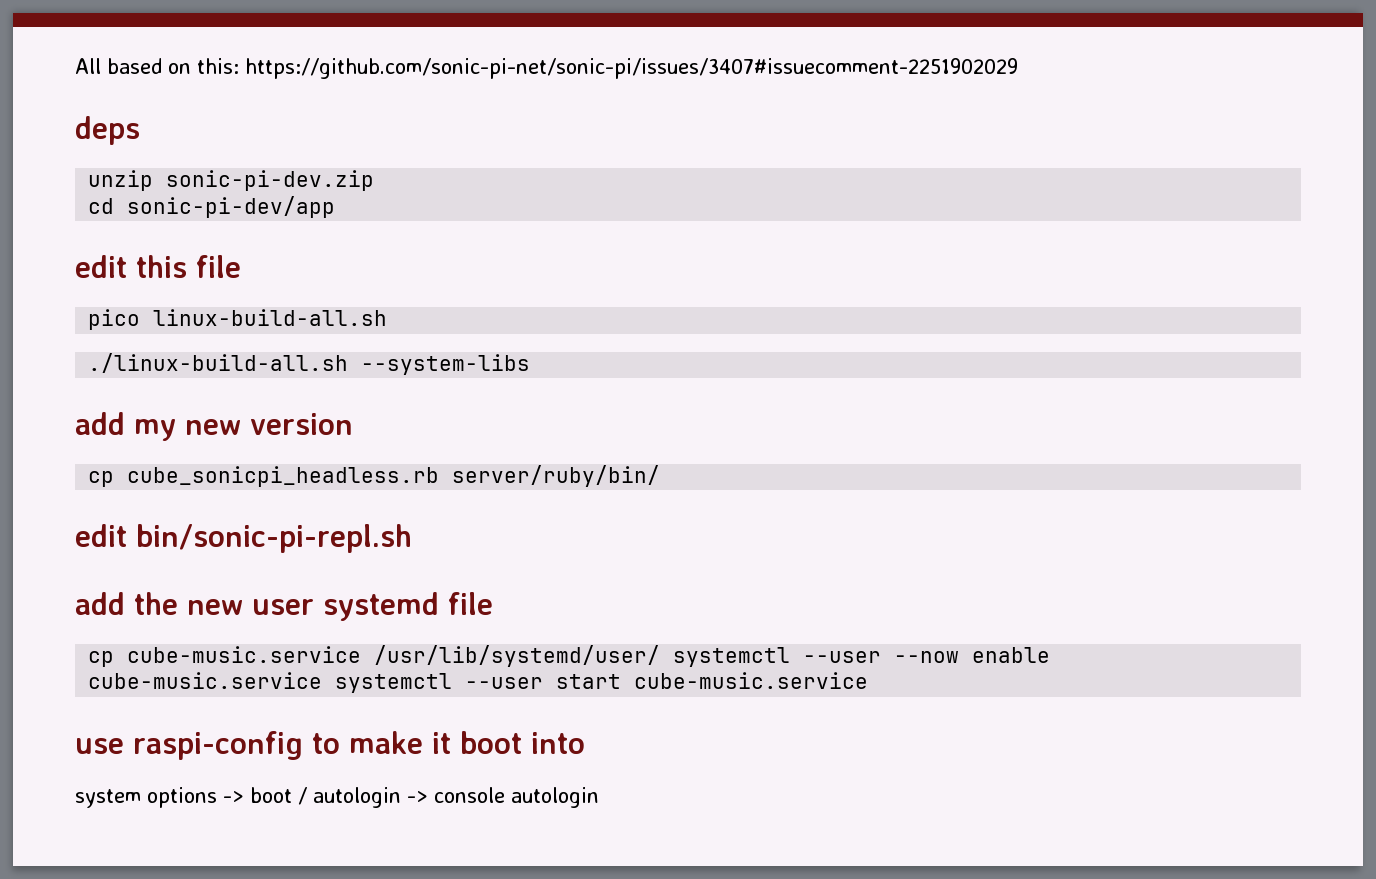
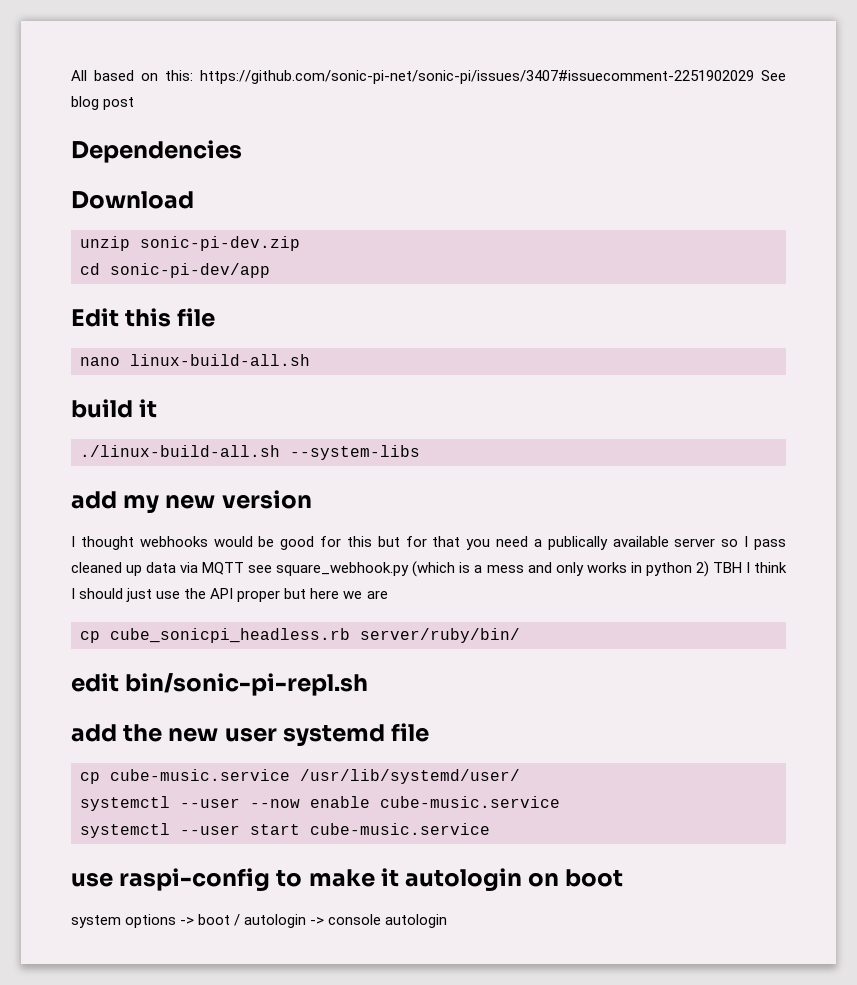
[75,116,140,145] // deps -> [761,70,786,81] [71,96,135,110] [71,140,242,163] [71,191,194,209] See blog post // Dependencies // Download
[75,255,127,278] edit -> [71,308,119,327] Edit
[88,309,141,330] pico -> [80,357,120,366] nano
(388, 317) none -> [71,399,158,418] // build it
(353, 424) none -> [71,536,787,550] [71,561,787,577] [71,588,388,602] // I thought webhooks would be good for this but for that you need a publically available server so I pass cleaned up data via MQTT see square_webhook.py (which is a mess and only works in python 2) TBH I think I should just use the API proper but here we are
(661, 656) none -> (520, 776) //
(323, 680) none -> (560, 802) //
[460,731,585,754] boot into -> [405,868,624,892] autologin on boot

